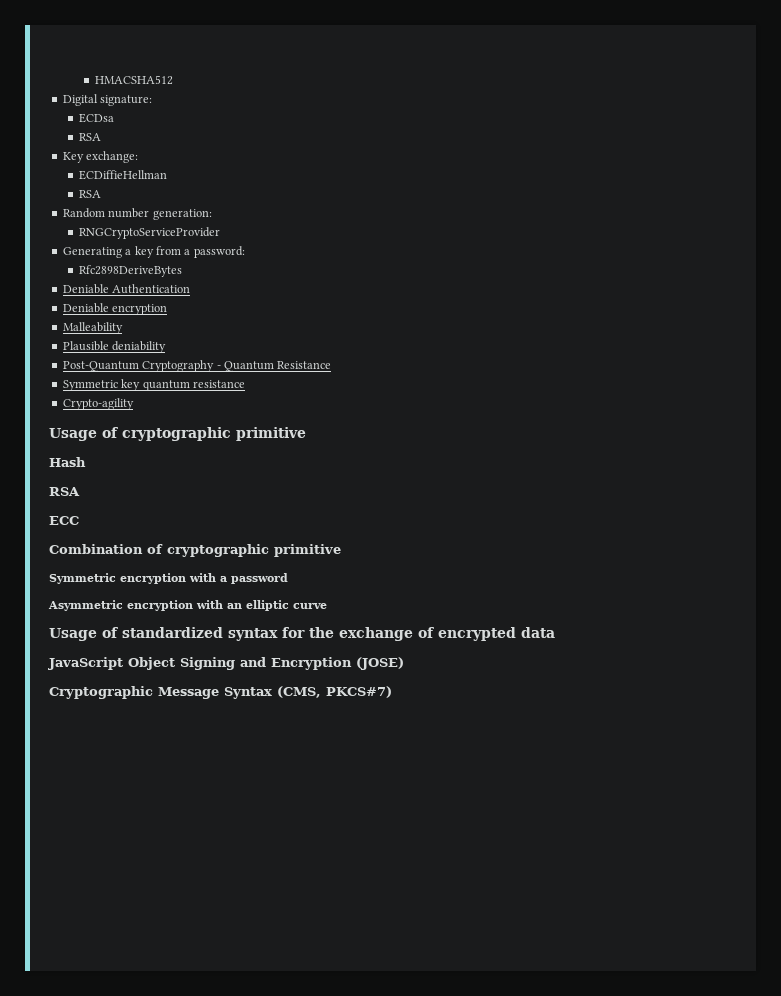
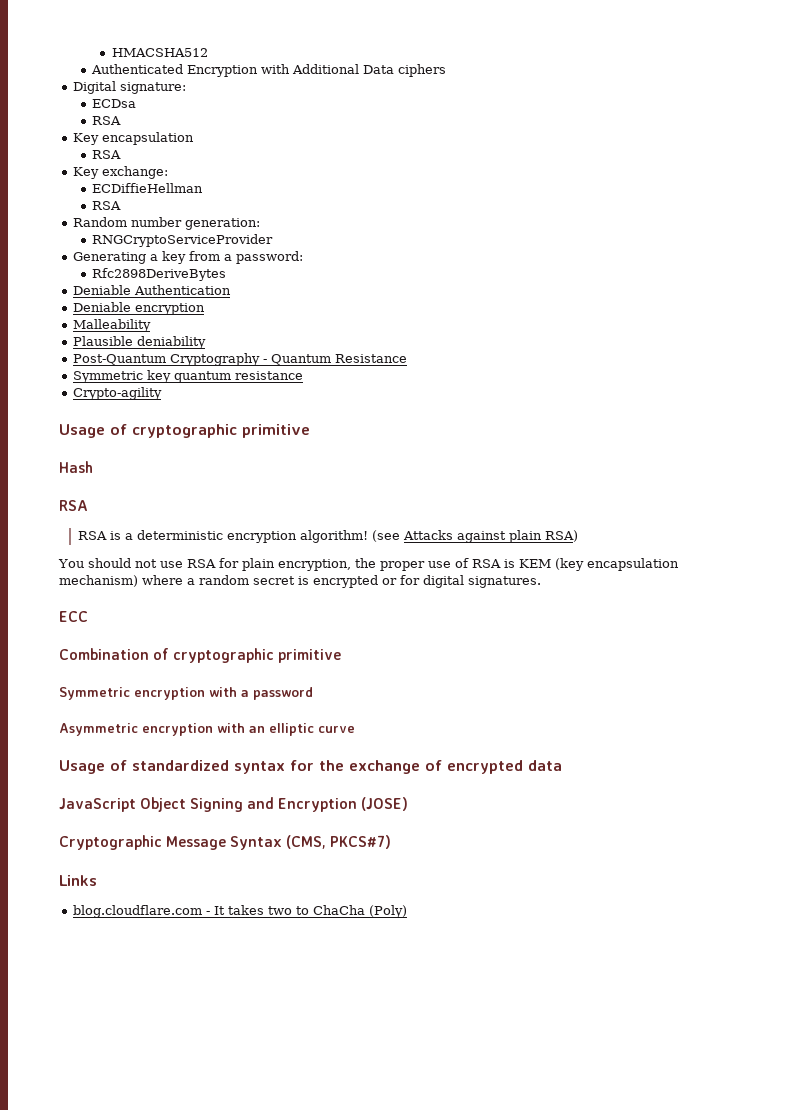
(173, 80) none -> [91,64,447,77] // Authenticated Encryption with Additional Data ciphers
(101, 137) none -> [73,132,195,145] [92,150,122,159] // Key encapsulation // RSA
(80, 491) none -> [78,530,579,543] [58,558,679,571] [59,575,541,588] // RSA is a deterministic encryption algorithm! (see Attacks against plain RSA) // You should not use RSA for plain encryption, the proper use of RSA is KEM (key encapsulation mechanism) where a random secret is encrypted or for digital signatures.
(392, 692) none -> [59,875,97,886] [73,905,408,918] // Links // blog.cloudflare.com - It takes two to ChaCha (Poly)

